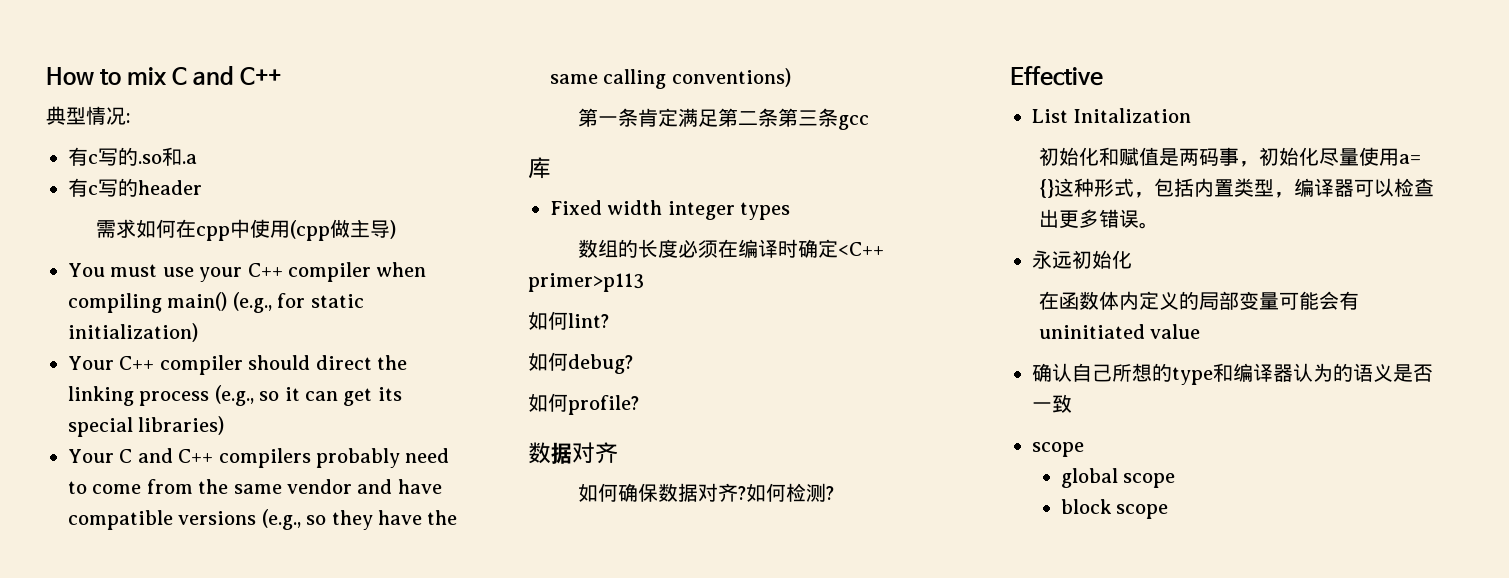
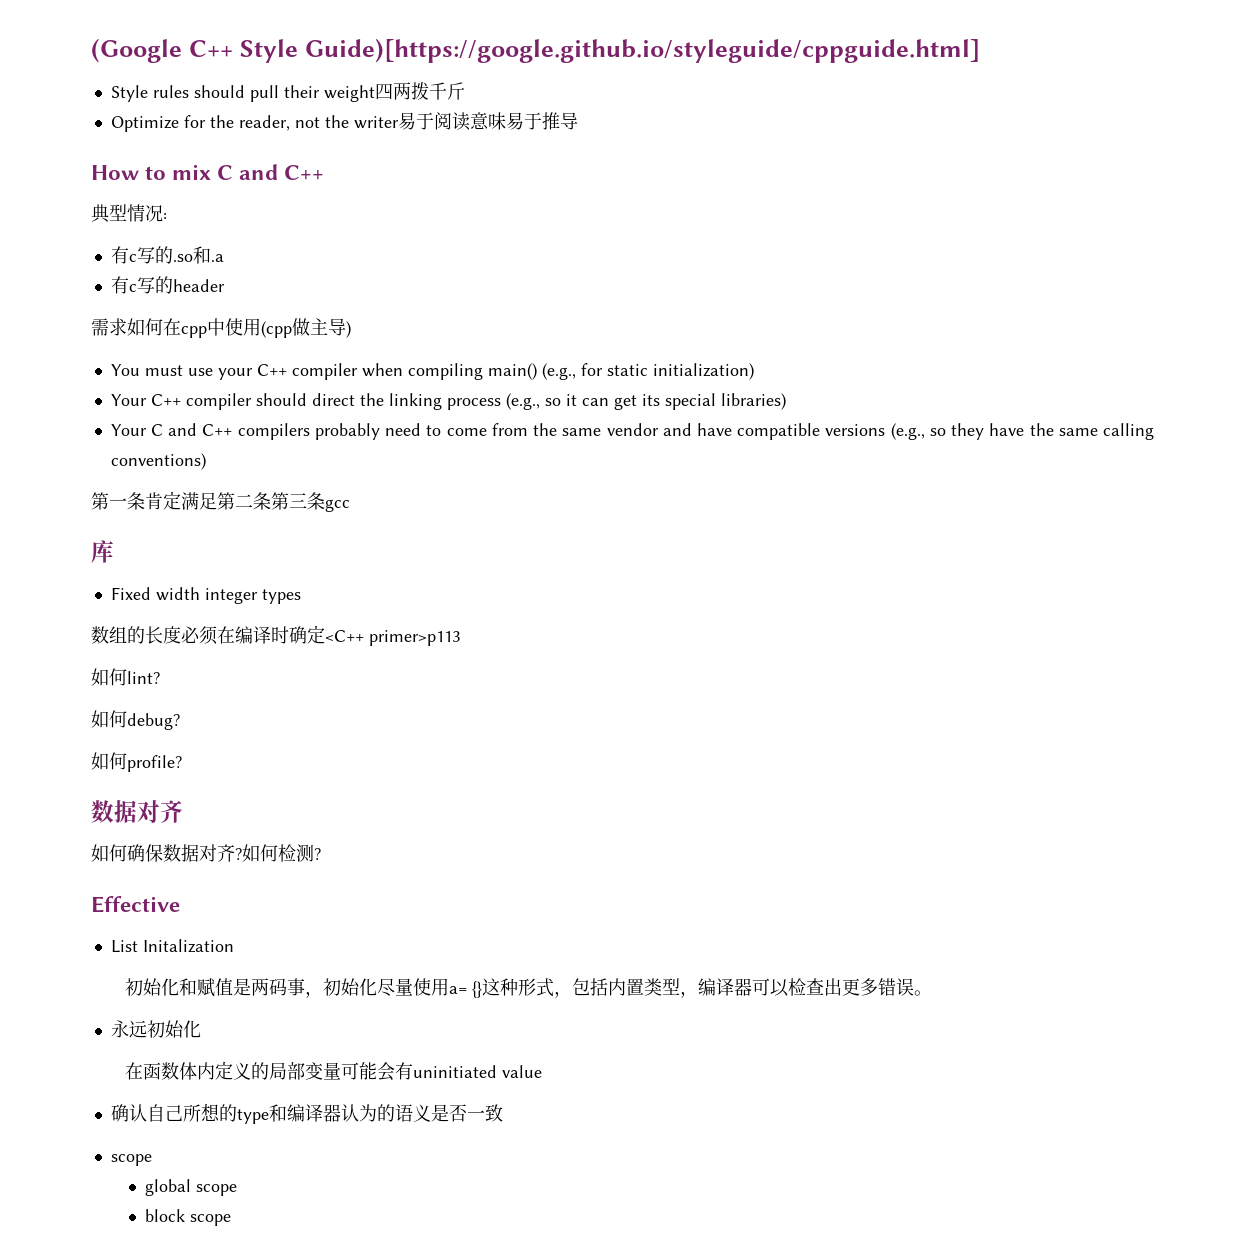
(46, 76) none -> [91,38,980,63] [110,82,465,102] [110,112,578,132] (Google C++ Style Guide)[https://google.github.io/styleguide/cppguide.html] // Style rules should pull their weight四两拨千斤 // Optimize for the reader, not the writer易于阅读意味易于推导 //

